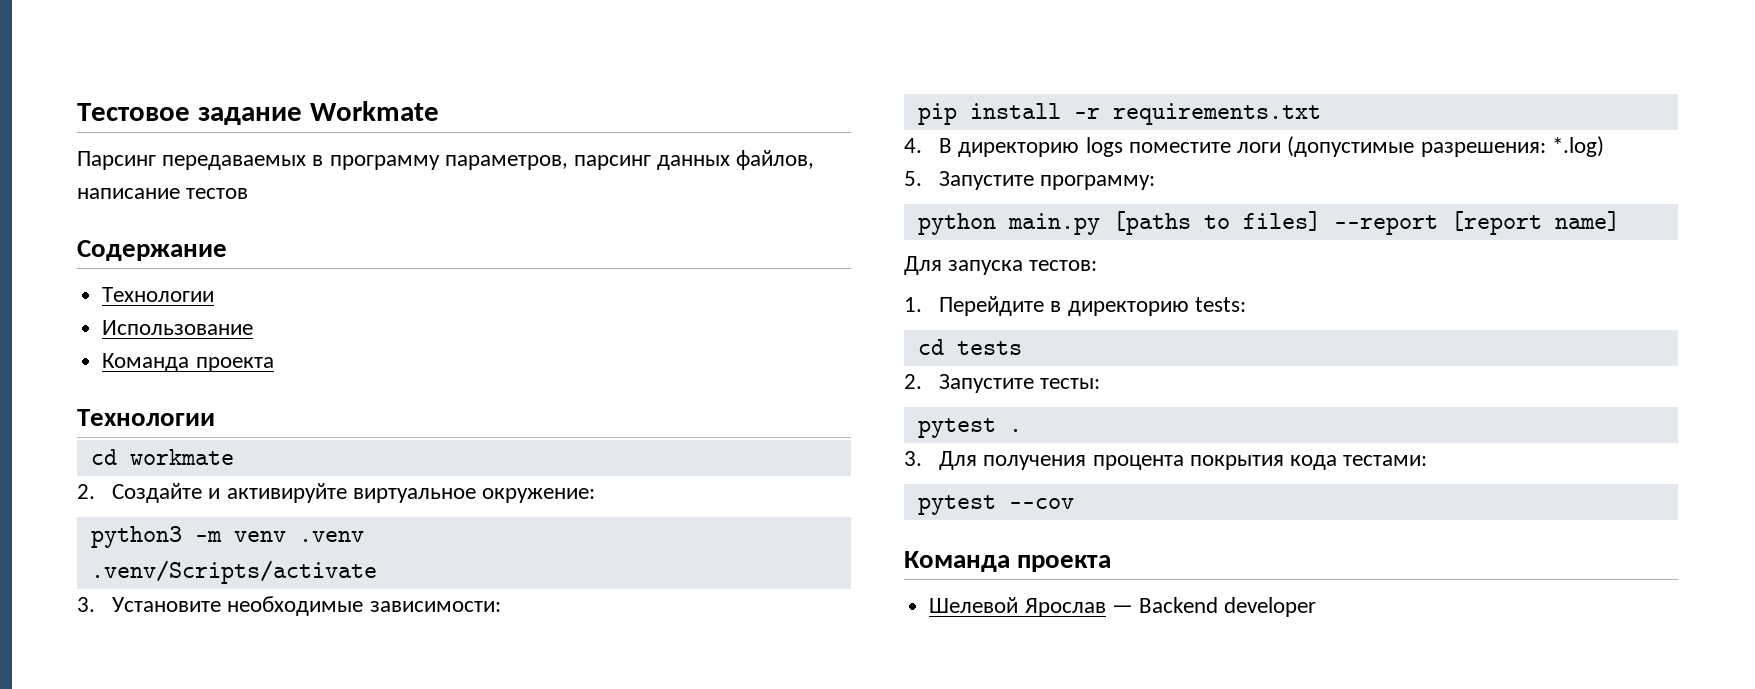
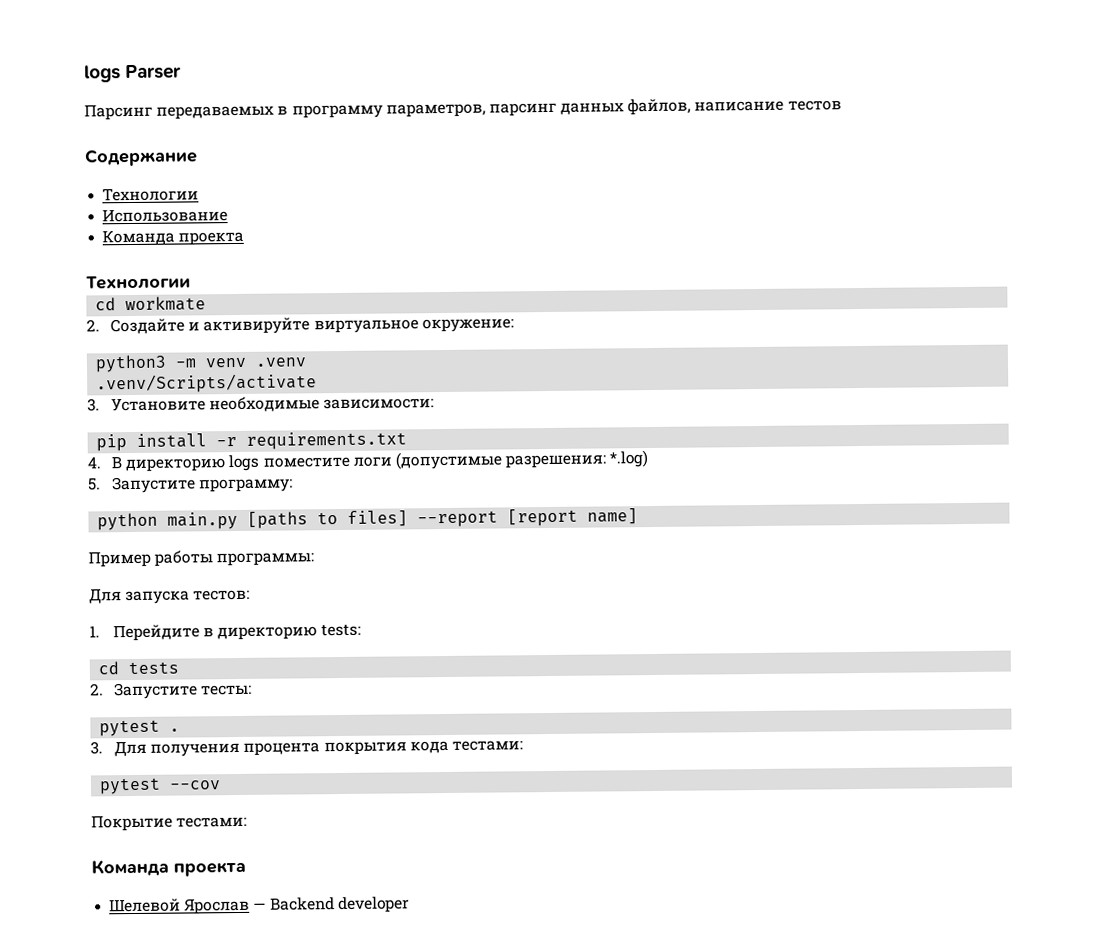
[77,101,439,125] Тестовое задание Workmate -> [84,64,182,83] logs Parser
(1620, 221) none -> [88,550,315,568] // Пример работы программы:
(1074, 503) none -> [91,814,248,832] // Покрытие тестами:

